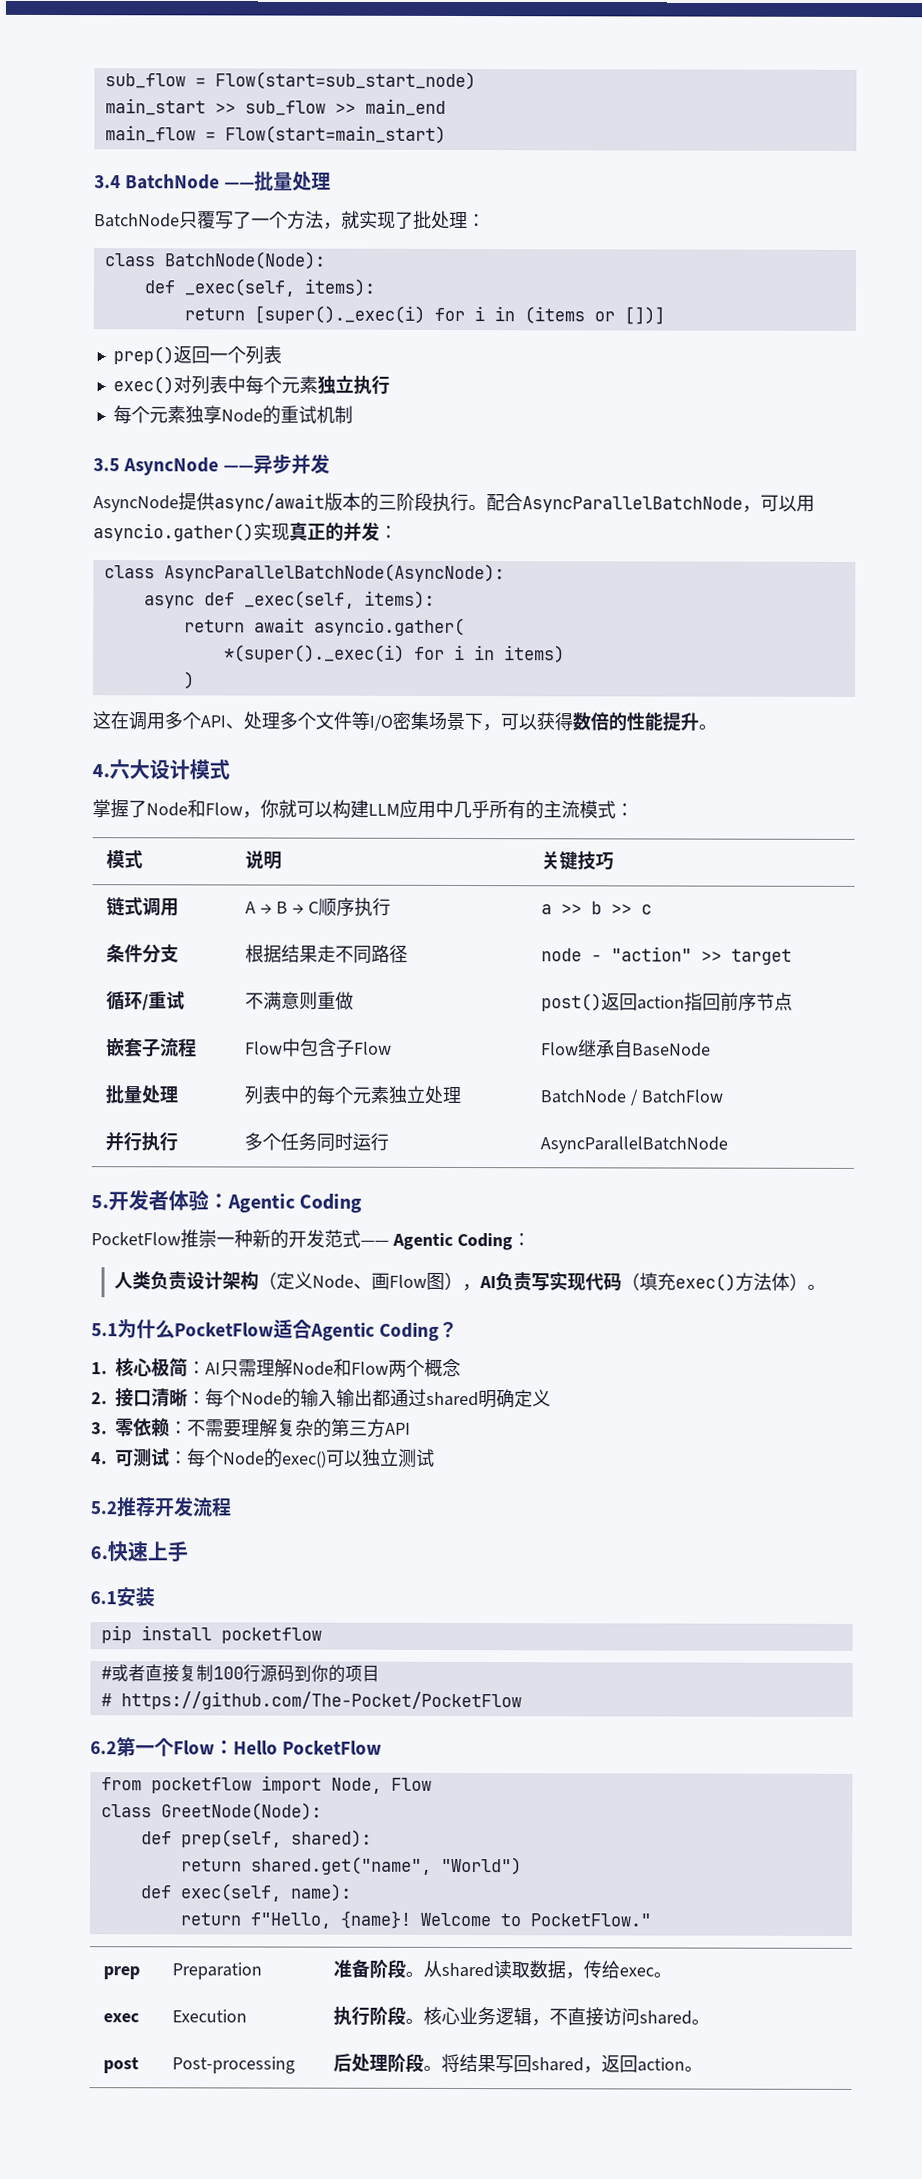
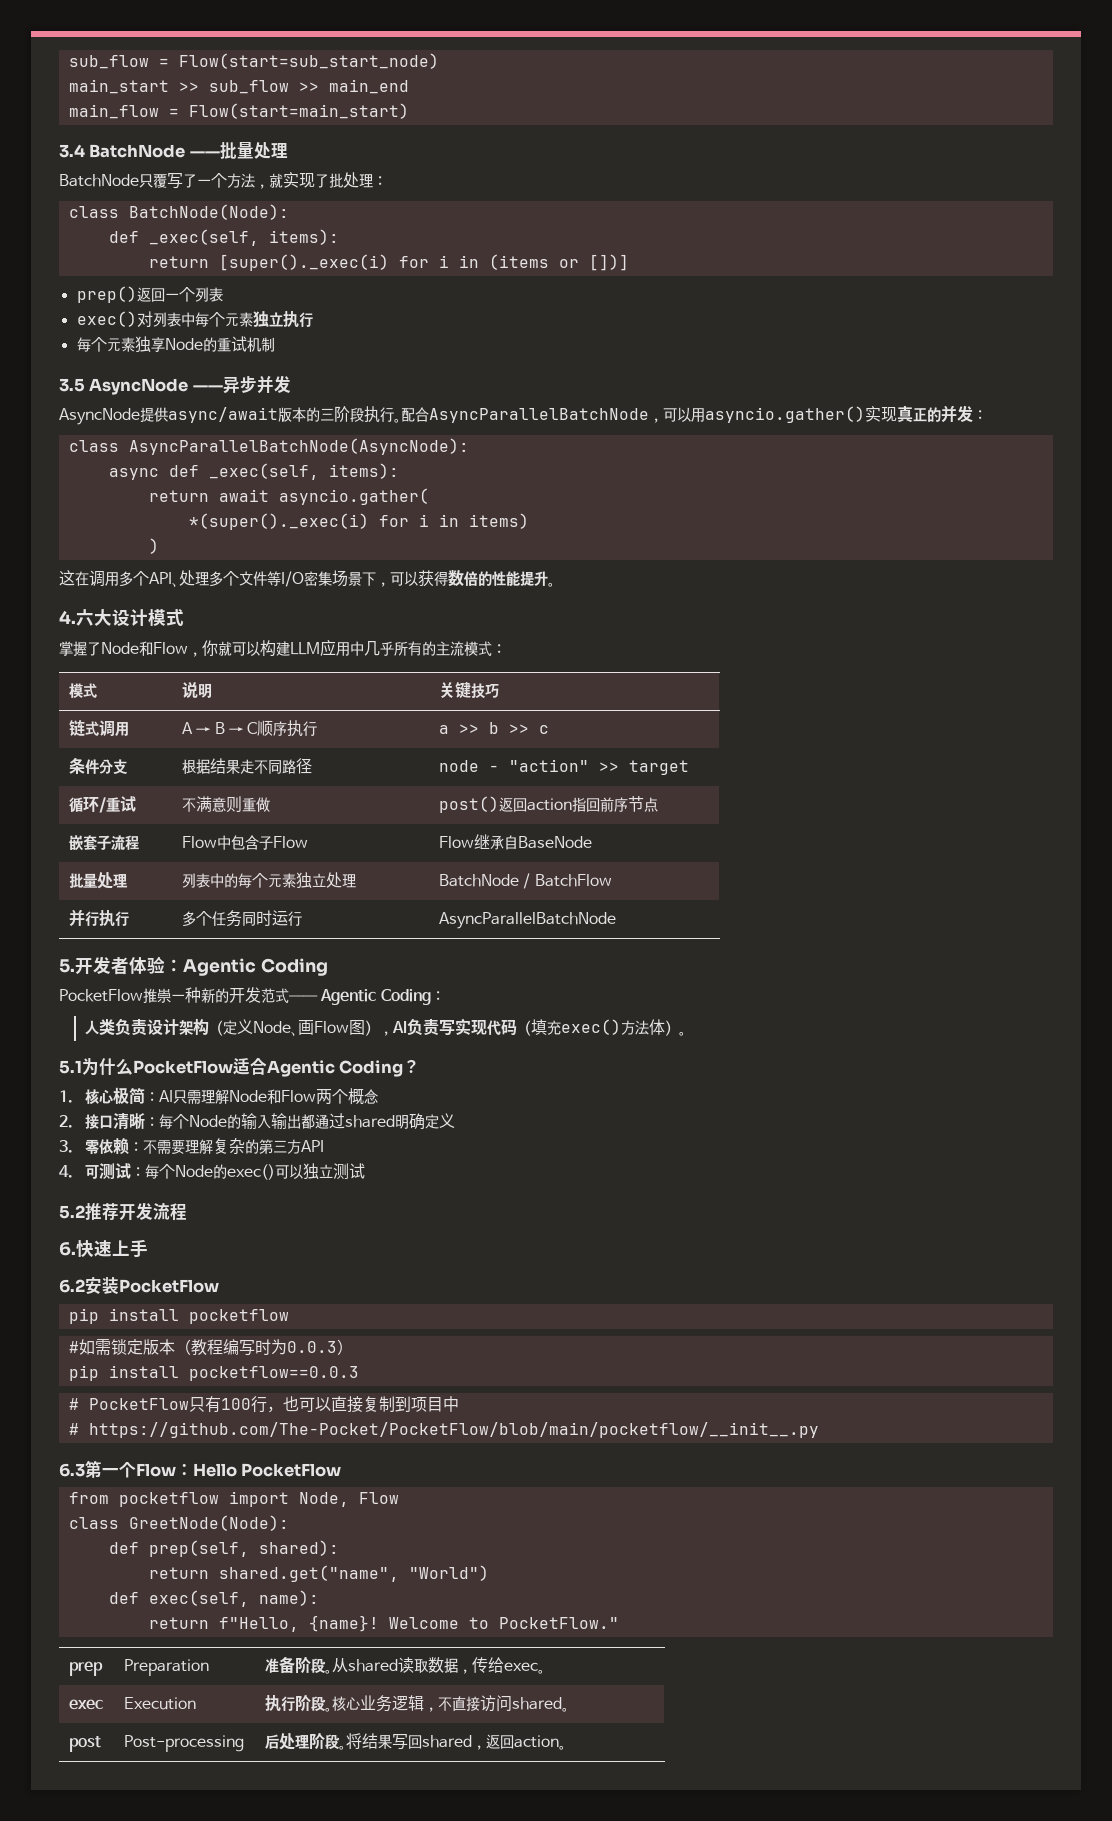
[90,1591,117,1605] 6.1 -> [59,1279,85,1293] 6.2
(155, 1597) none -> [119,1279,219,1293] PocketFlow
[110,1664,346,1683] 或者直接复制100行源码到你的 -> [78,1339,353,1356] [68,1365,359,1381] [68,1396,411,1413] 如需锁定版本（教程编写时为0.0.3） // pip install pocketflow==0.0.3 // # PocketFlow只有100行，也可以直接复制到
[100,1691,522,1711] [90,1741,117,1755] // # https://github.com/The-Pocket/PocketFlow // 6.2 -> [442,1396,459,1412] [68,1422,819,1438] [59,1463,85,1477] 中 // # https://github.com/The-Pocket/PocketFlow/blob/main/pocketflow/__init__.py // 6.3

